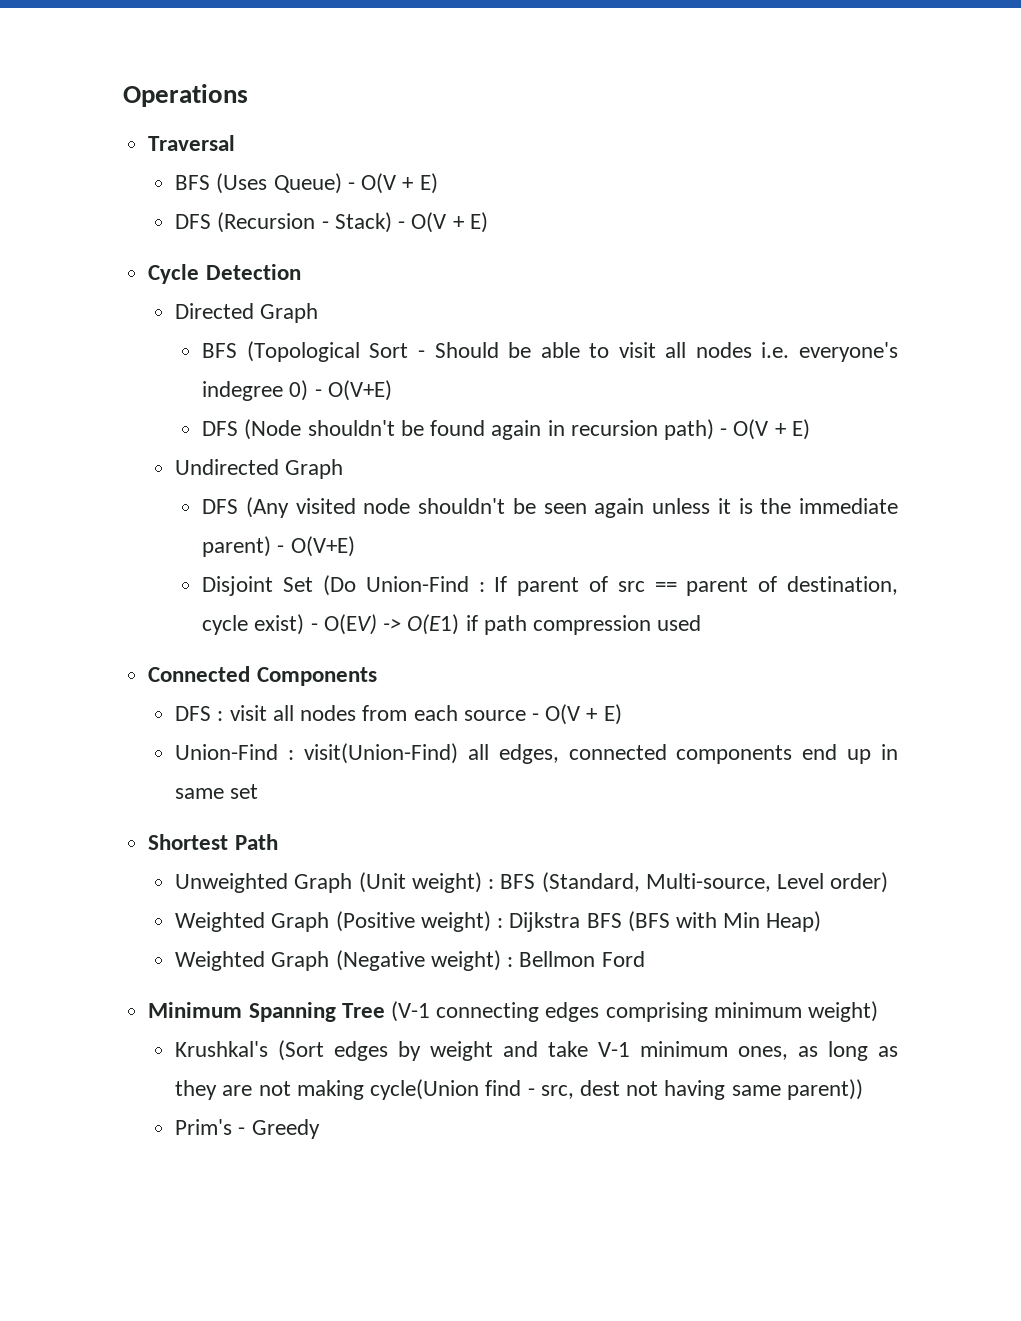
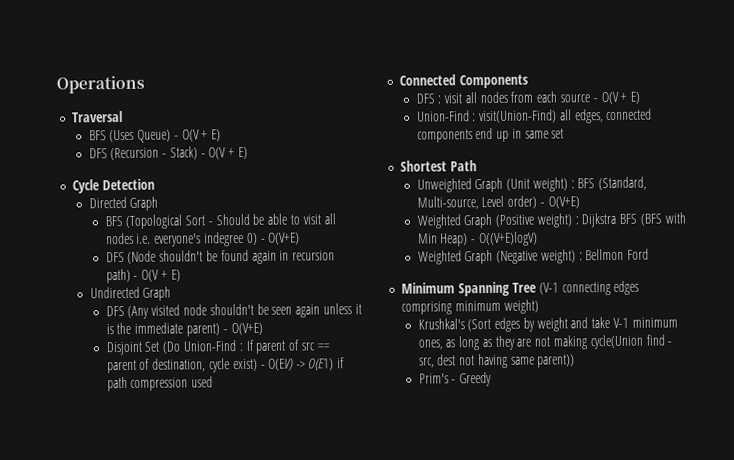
(889, 882) none -> [539,196,580,209] - O(V+E)
(822, 921) none -> [471,231,538,247] - O((V+E)logV)

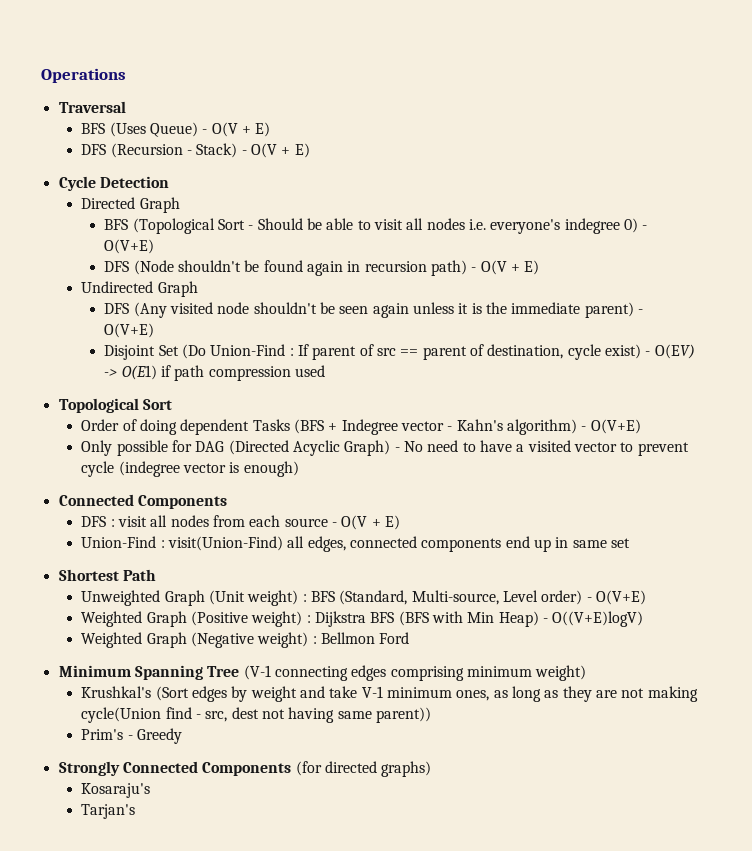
(214, 382) none -> [58,398,172,413] [81,419,641,435] [81,440,689,456] [81,461,299,477] // Topological Sort // Order of doing dependent Tasks (BFS + Indegree vector - Kahn's algorithm) - O(V+E) // Only possible for DAG (Directed Acyclic Graph) - No need to have a visited vector to prevent cycle (indegree vector is enough)
(493, 379) none -> [58,761,432,777] [81,783,151,798] [81,804,136,819] // Strongly Connected Components (for directed graphs) // Kosaraju's // Tarjan's

